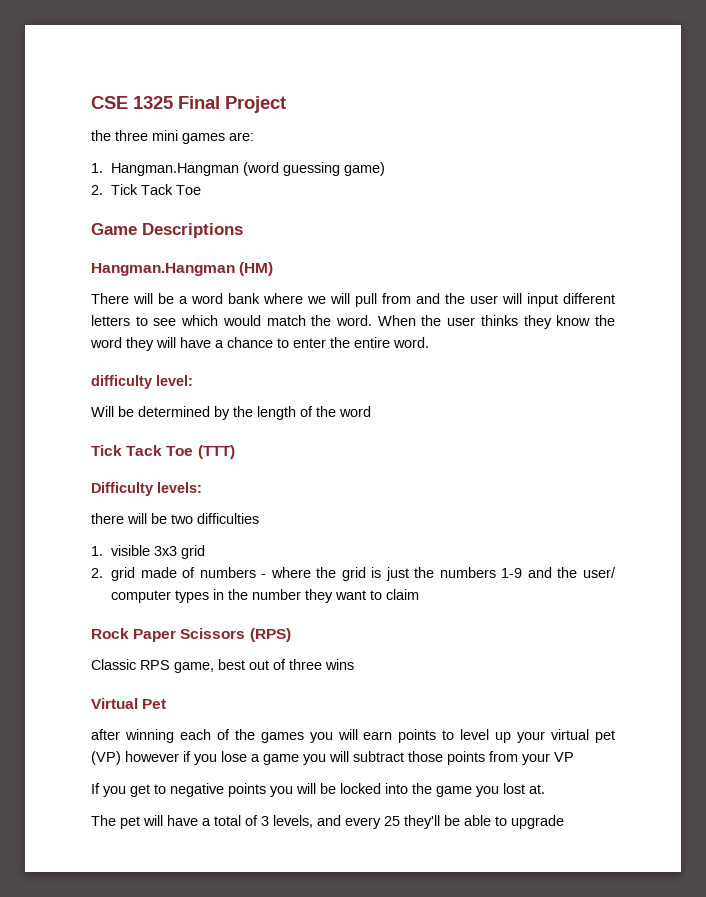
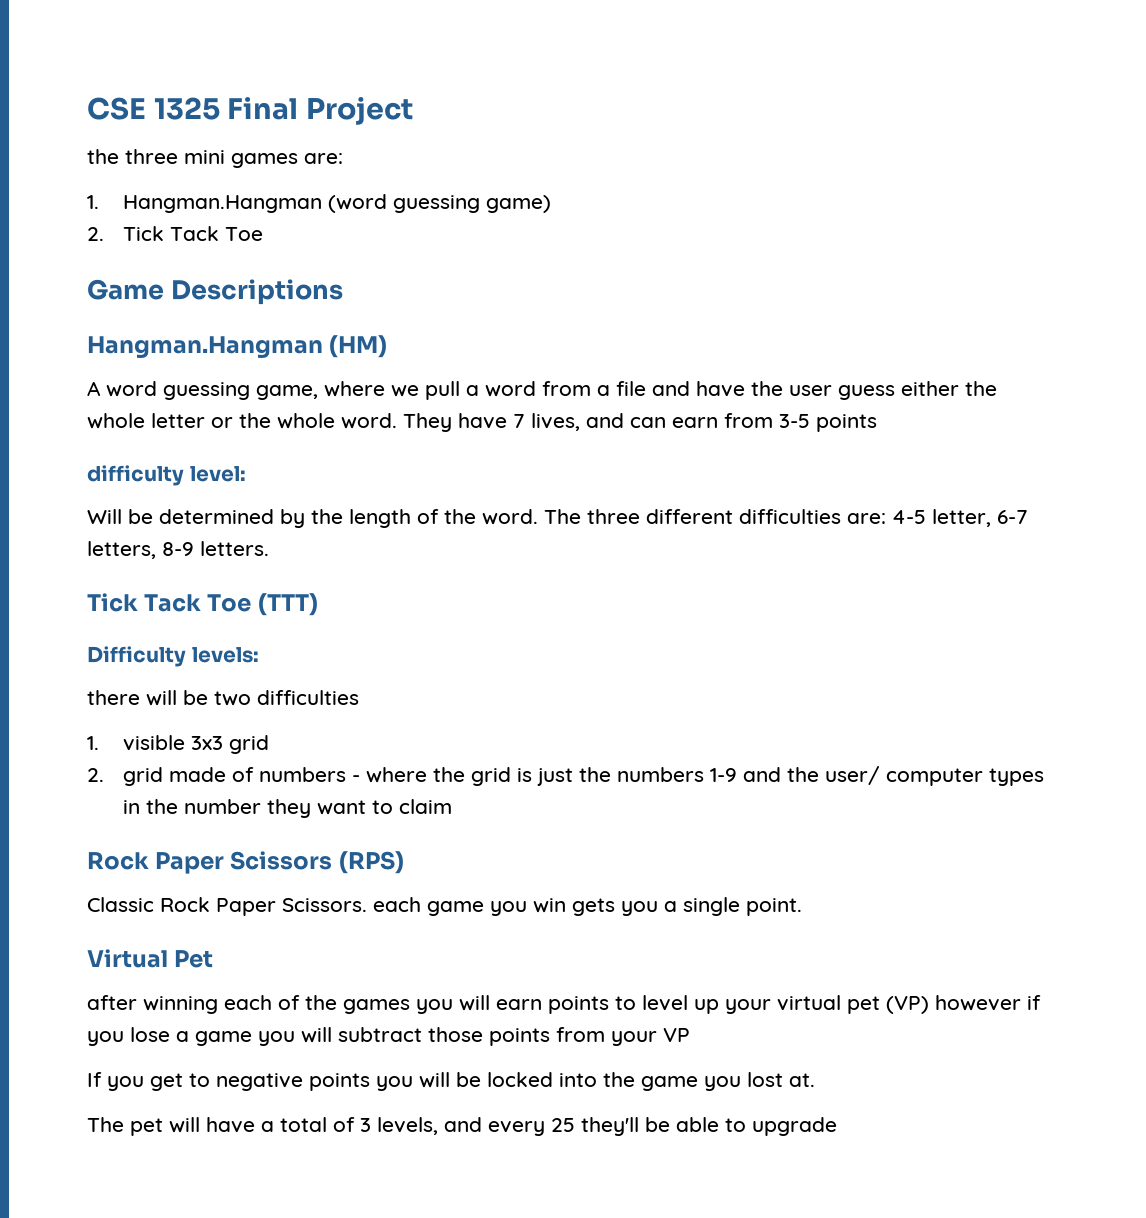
[91,293,615,307] [91,315,615,329] [90,337,429,351] There will be a word bank where we will pull from and the user will input different letters to see which would match the word. When the user thinks they know the word they will have a chance to enter the entire word. -> [87,381,997,400] [87,413,877,432] A word guessing game, where we pull a word from a file and have the user guess either the whole letter or the whole word. They have 7 lives, and can earn from 3-5 points
[339,406,371,417] word -> [482,509,1028,527] [87,541,269,559] word. The three different difficulties are: 4-5 letter, 6-7 letters, 8-9 letters.
[140,659,354,673] RPS game, best out of three wins -> [160,897,802,916] Rock Paper Scissors. each game you win gets you a single point.

